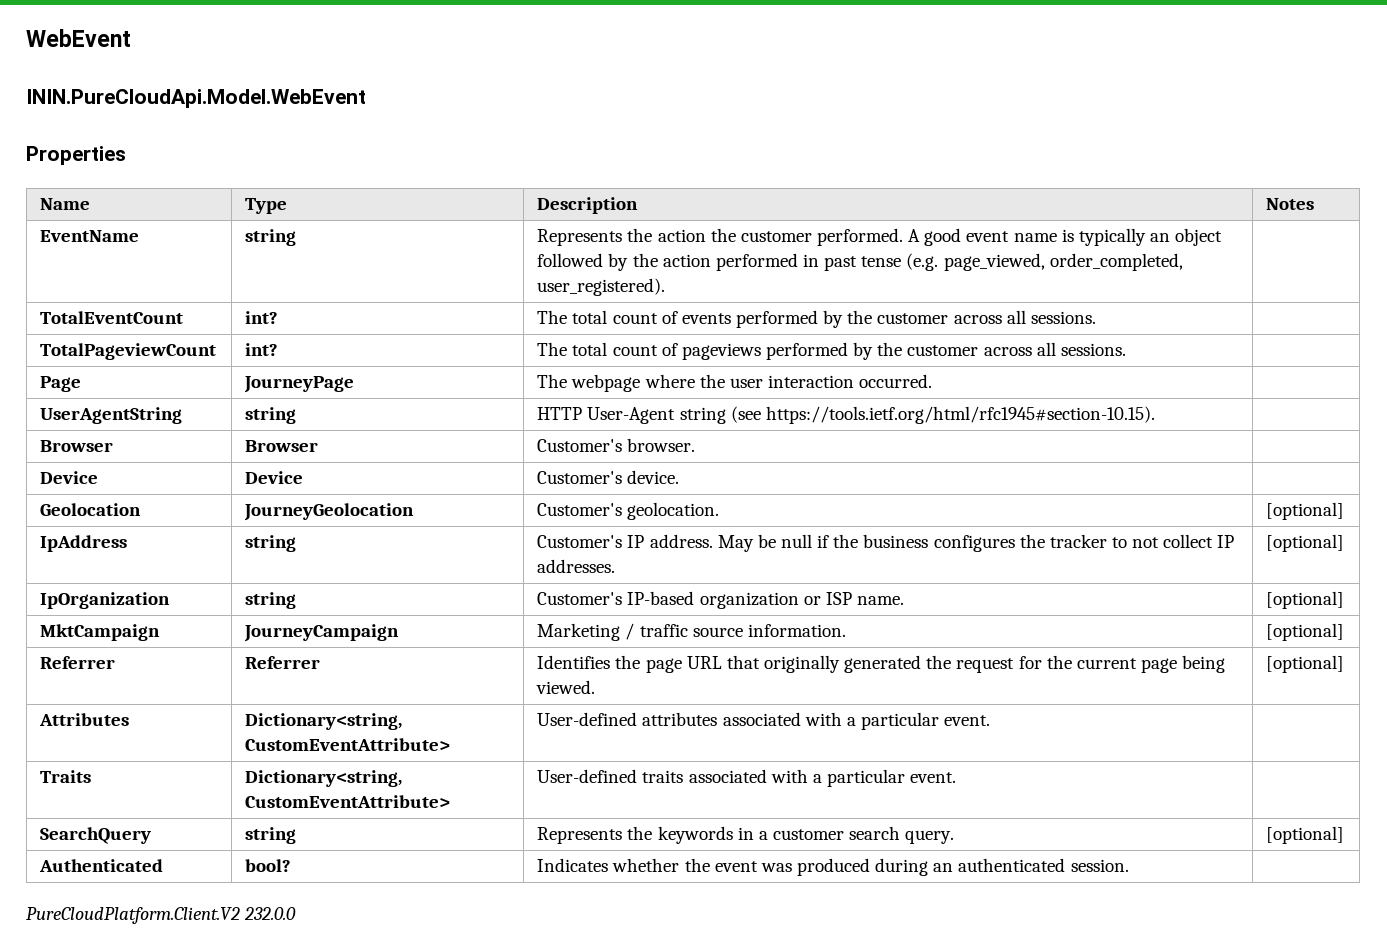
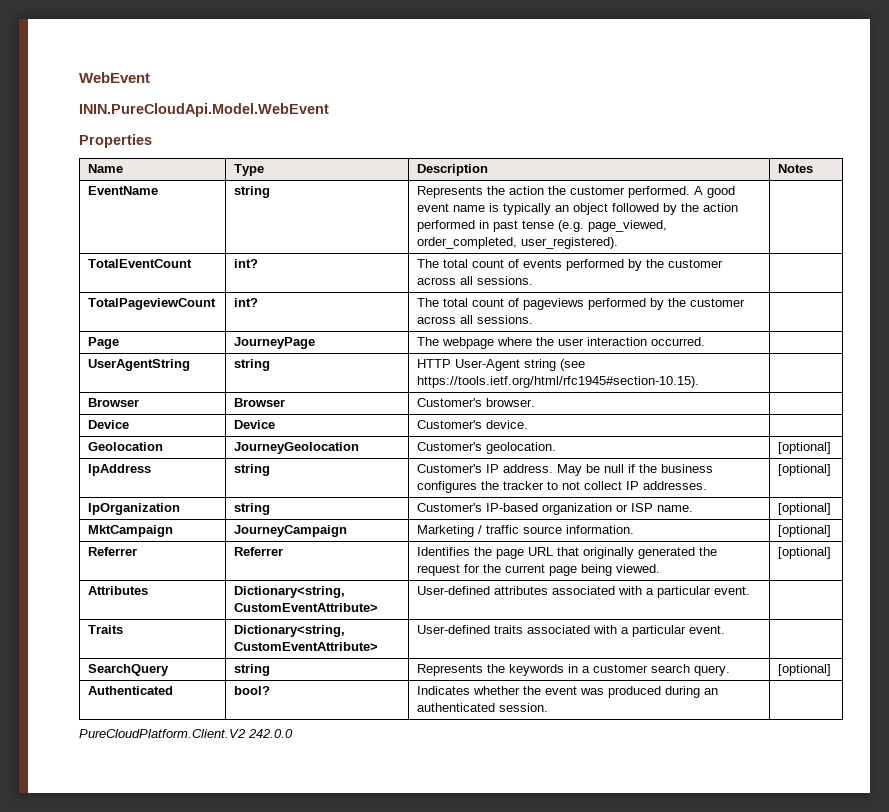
[244,907,297,920] 232.0.0 -> [248,729,293,738] 242.0.0

